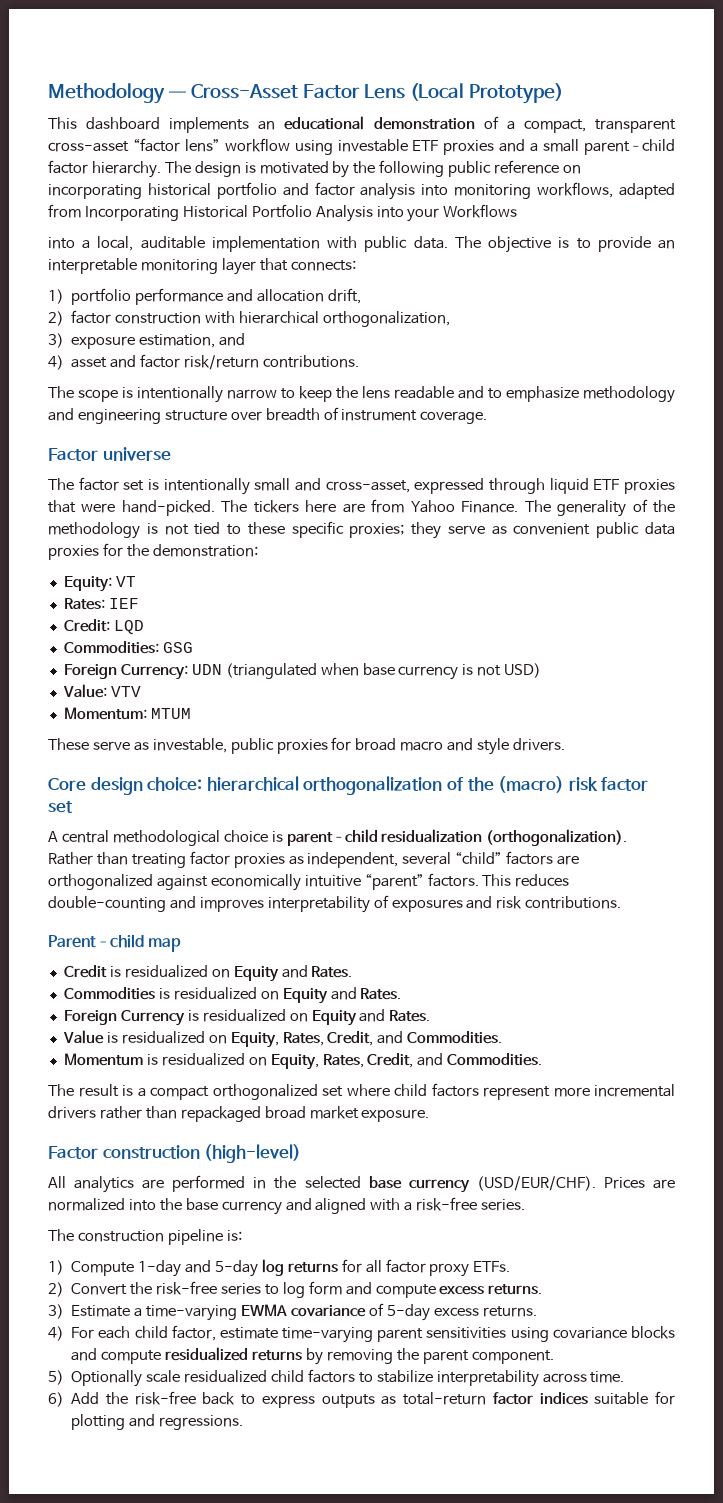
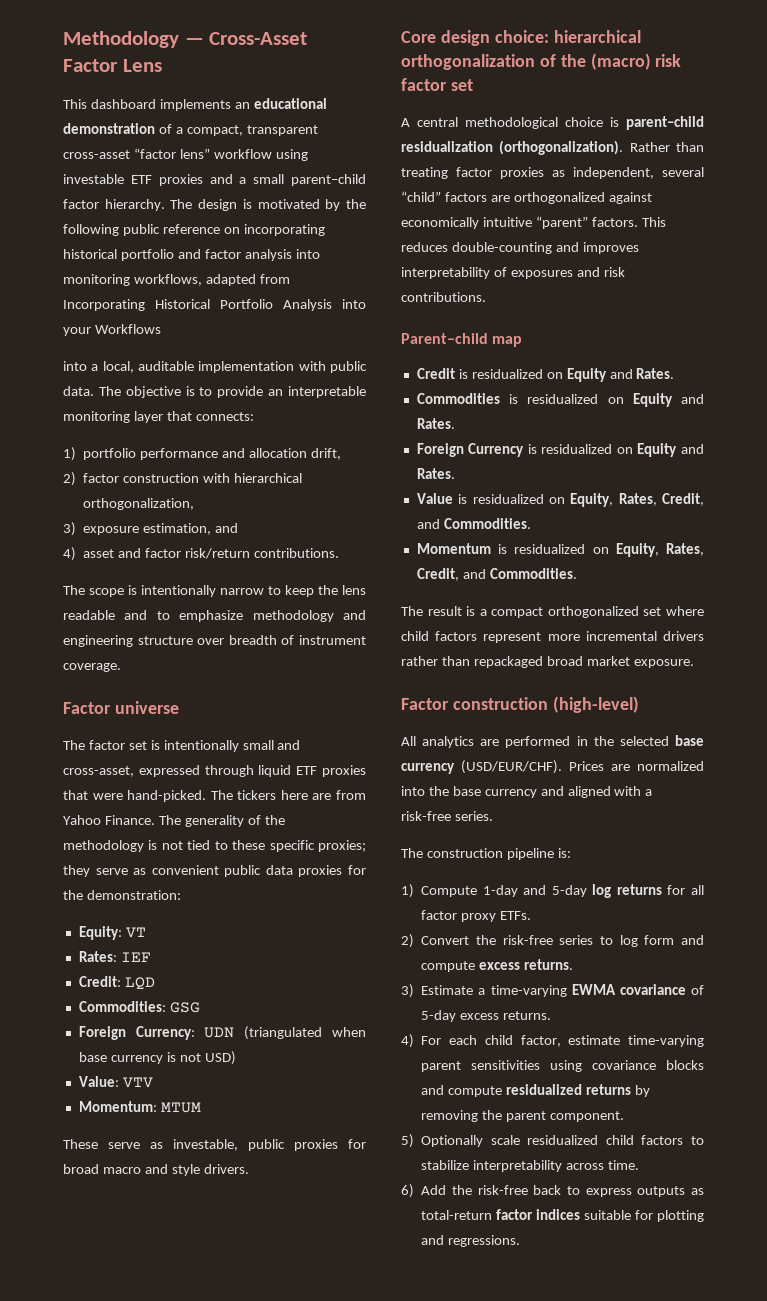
[409,83,563,104] (Local Prototype) -> (162, 65) none

